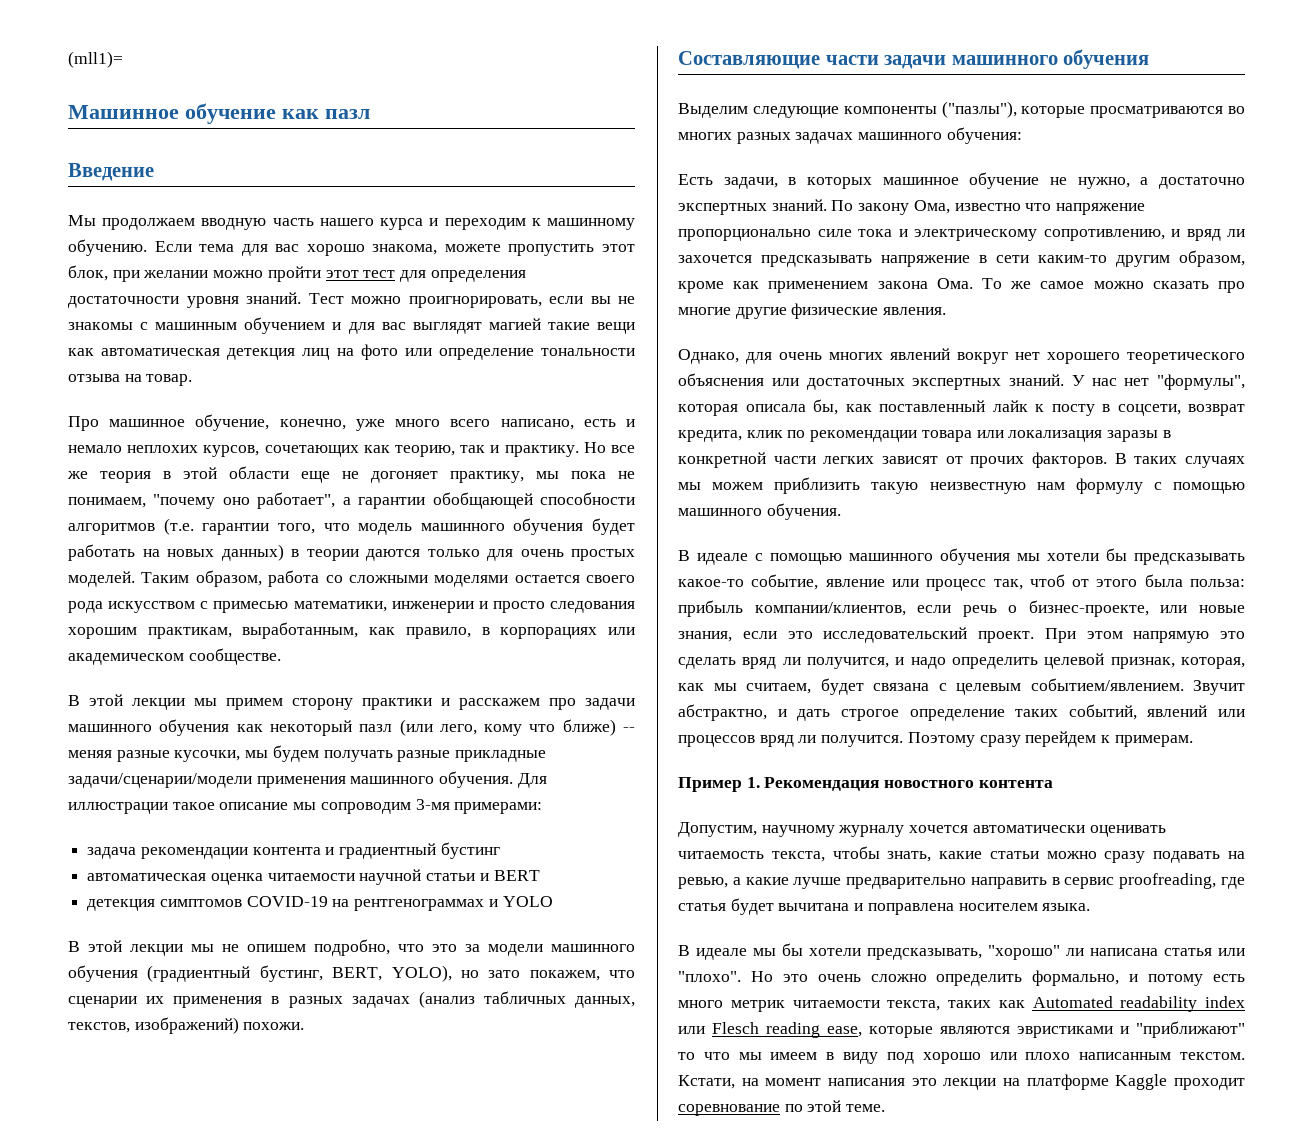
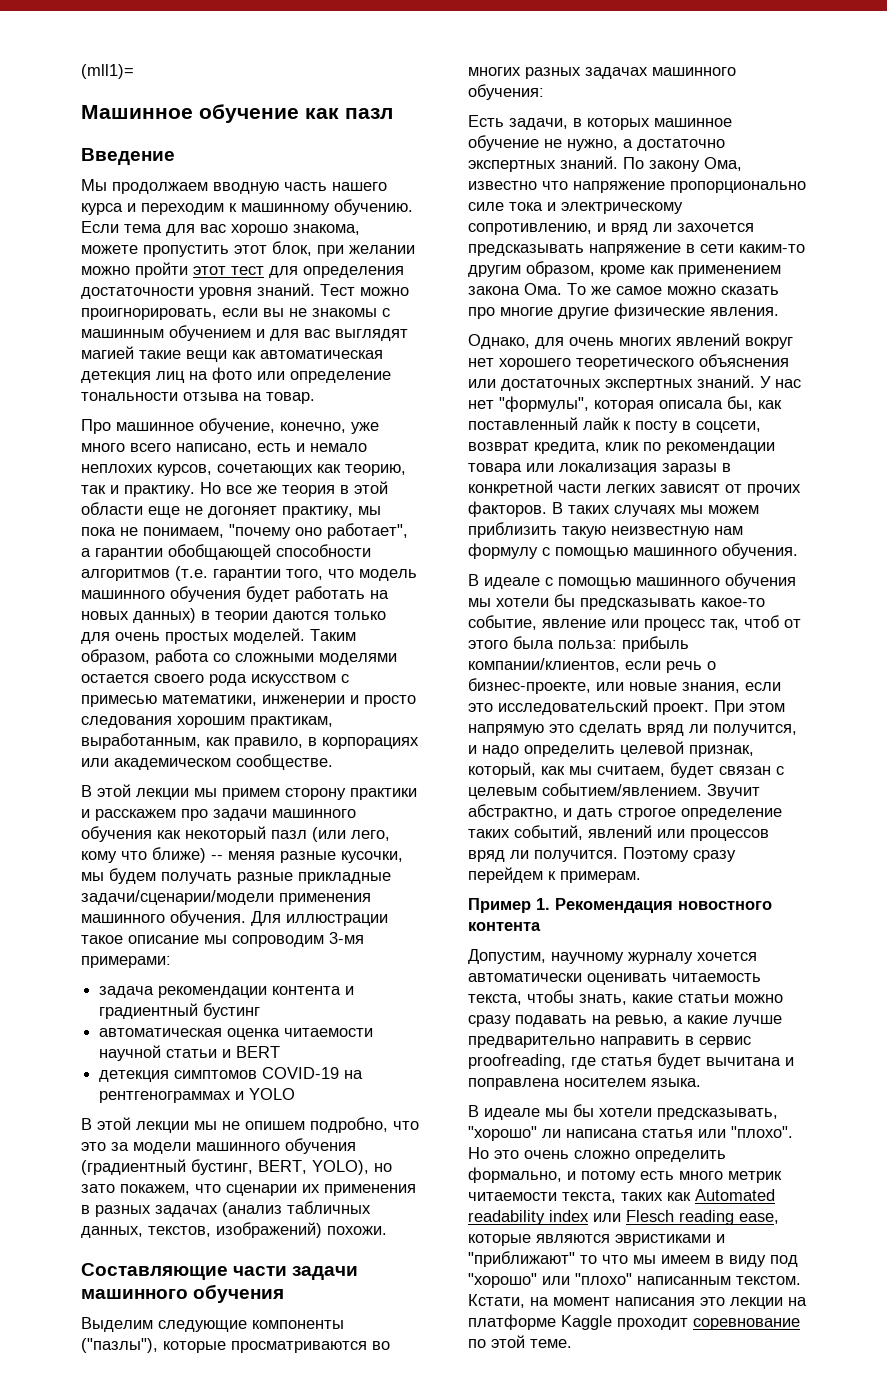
[1181,657,1245,669] которая, -> [468,762,536,778] который,
[873,683,929,691] связана -> [719,766,771,775] связан
[922,1052,1071,1064] хорошо или плохо -> [468,1273,632,1288] "хорошо" или "плохо"

